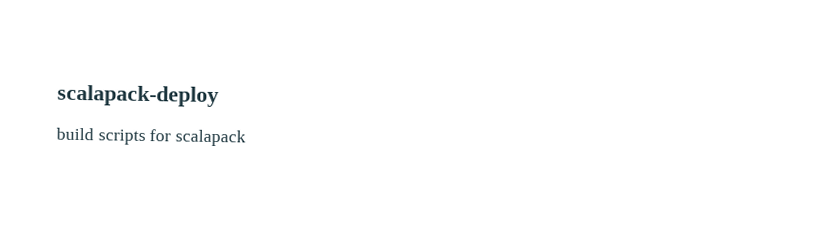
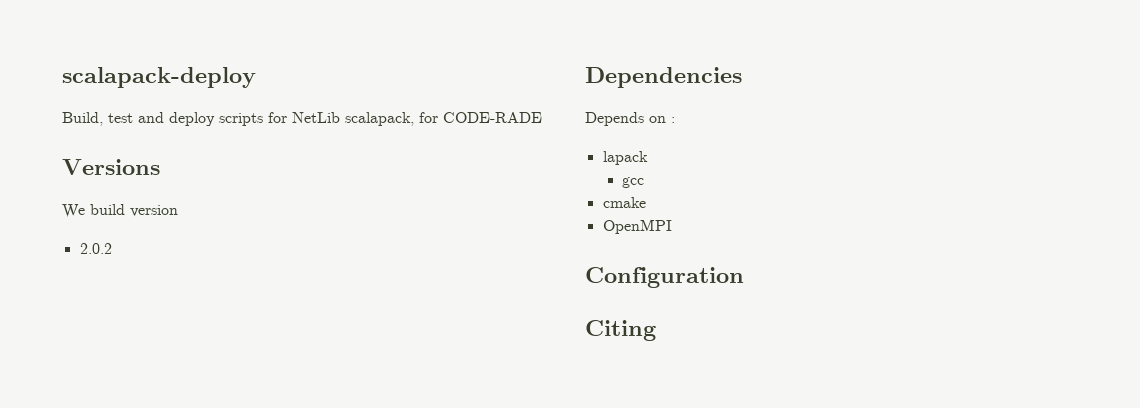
[56,127,247,147] build scripts for scalapack -> [62,112,542,126] [62,159,160,175] [62,204,178,218] [79,243,112,254] [585,67,742,88] [585,112,675,126] [602,151,648,165] [622,177,645,188] [602,197,646,208] [602,219,672,234] [585,267,744,288] [585,320,656,341] Build, test and deploy scripts for NetLib scalapack, for CODE-RADE // Versions // We build version // 2.0.2 // Dependencies // Depends on : // lapack // gcc // cmake // OpenMPI // Configuration // Citing

